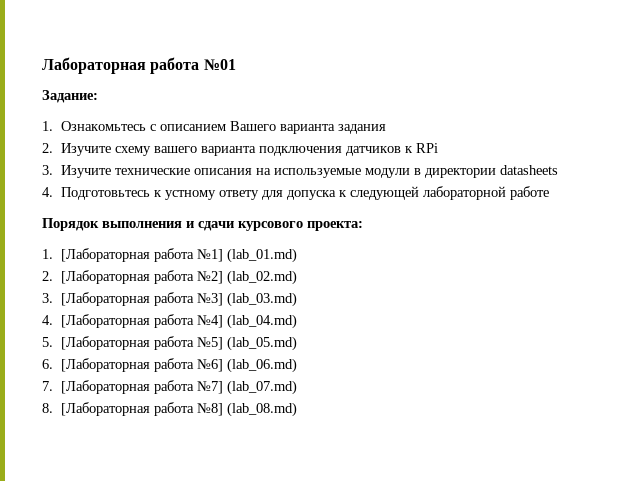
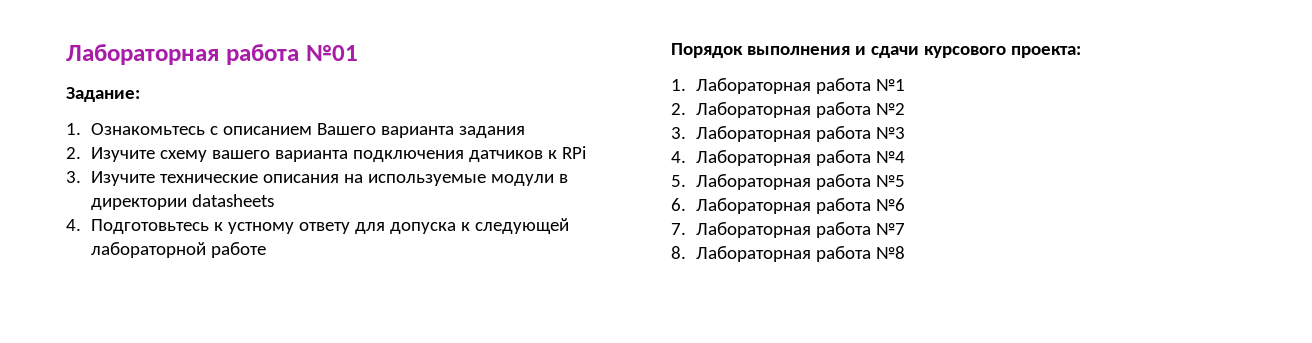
[61,248,298,263] [42,270,298,285] [42,292,298,307] [42,314,298,329] [42,336,298,351] [42,358,298,373] [42,380,298,395] [42,402,298,417] [Лабораторная работа №1] (lab_01.md) // 2. [Лабораторная работа №2] (lab_02.md) // 3. [Лабораторная работа №3] (lab_03.md) // 4. [Лабораторная работа №4] (lab_04.md) // 5. [Лабораторная работа №5] (lab_05.md) // 6. [Лабораторная работа №6] (lab_06.md) // 7. [Лабораторная работа №7] (lab_07.md) // 8. [Лабораторная работа №8] (lab_08.md) -> [696,78,906,94] [671,102,906,118] [671,126,906,142] [671,150,906,166] [671,174,906,190] [671,198,906,214] [671,222,906,238] [671,246,906,262] Лабораторная работа №1 // 2. Лабораторная работа №2 // 3. Лабораторная работа №3 // 4. Лабораторная работа №4 // 5. Лабораторная работа №5 // 6. Лабораторная работа №6 // 7. Лабораторная работа №7 // 8. Лабораторная работа №8

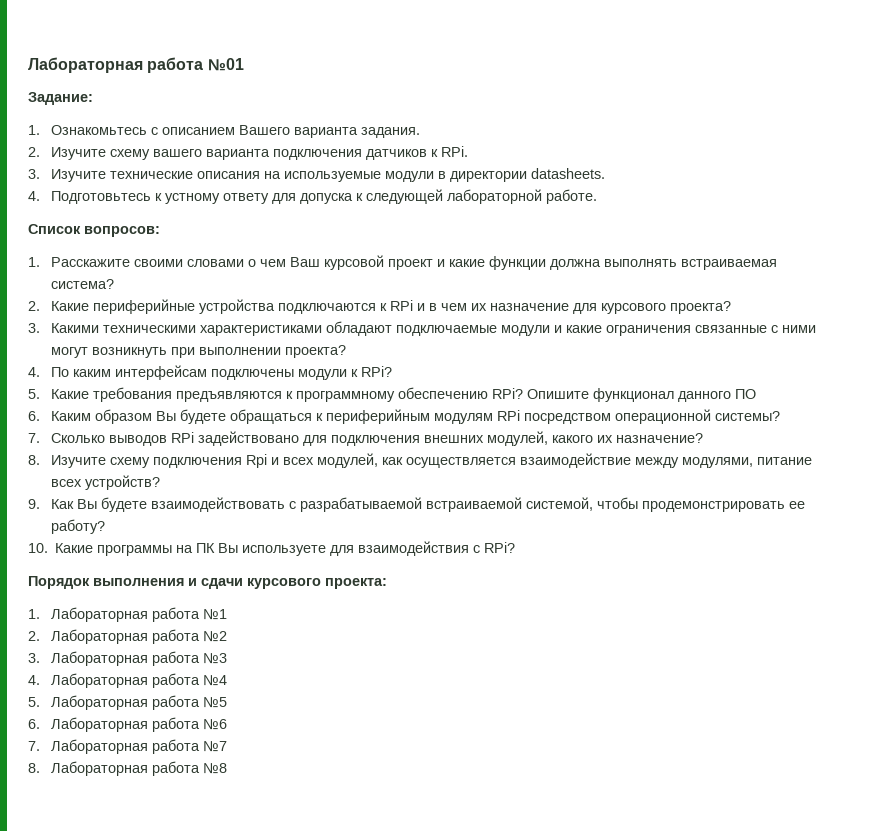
[459,126,526,138] задания -> [360,127,420,138] задания.
[562,146,587,159] RPi -> [440,146,468,157] RPi.
[192,194,275,207] datasheets -> [530,168,605,179] datasheets.
[211,242,267,258] работе -> [545,189,597,204] [28,224,160,237] [28,255,777,270] [50,279,114,289] [28,299,731,314] [28,321,816,336] [50,345,346,358] [28,365,392,380] [28,387,756,402] [28,409,780,424] [28,431,703,446] [28,453,812,468] [50,475,160,490] [28,497,805,512] [50,519,105,534] [28,541,516,556] работе. // Список вопросов: // 1. Расскажите своими словами о чем Ваш курсовой проект и какие функции должна выполнять встраиваемая система? // 2. Какие периферийные устройства подключаются к RPi и в чем их назначение для курсового проекта? // 3. Какими техническими характеристиками обладают подключаемые модули и какие ограничения связанные с ними могут возникнуть при выполнении проекта? // 4. По каким интерфейсам подключены модули к RPi? // 5. Какие требования предъявляются к программному обеспечению RPi? Опишите функционал данного ПО // 6. Каким образом Вы будете обращаться к периферийным модулям RPi посредством операционной системы? // 7. Сколько выводов RPi задействовано для подключения внешних модулей, какого их назначение? // 8. Изучите схему подключения Rpi и всех модулей, как осуществляется взаимодействие между модулями, питание всех устройств? // 9. Как Вы будете взаимодействовать с разрабатываемой встраиваемой системой, чтобы продемонстрировать ее работу? // 10. Какие программы на ПК Вы используете для взаимодействия с RPi?

